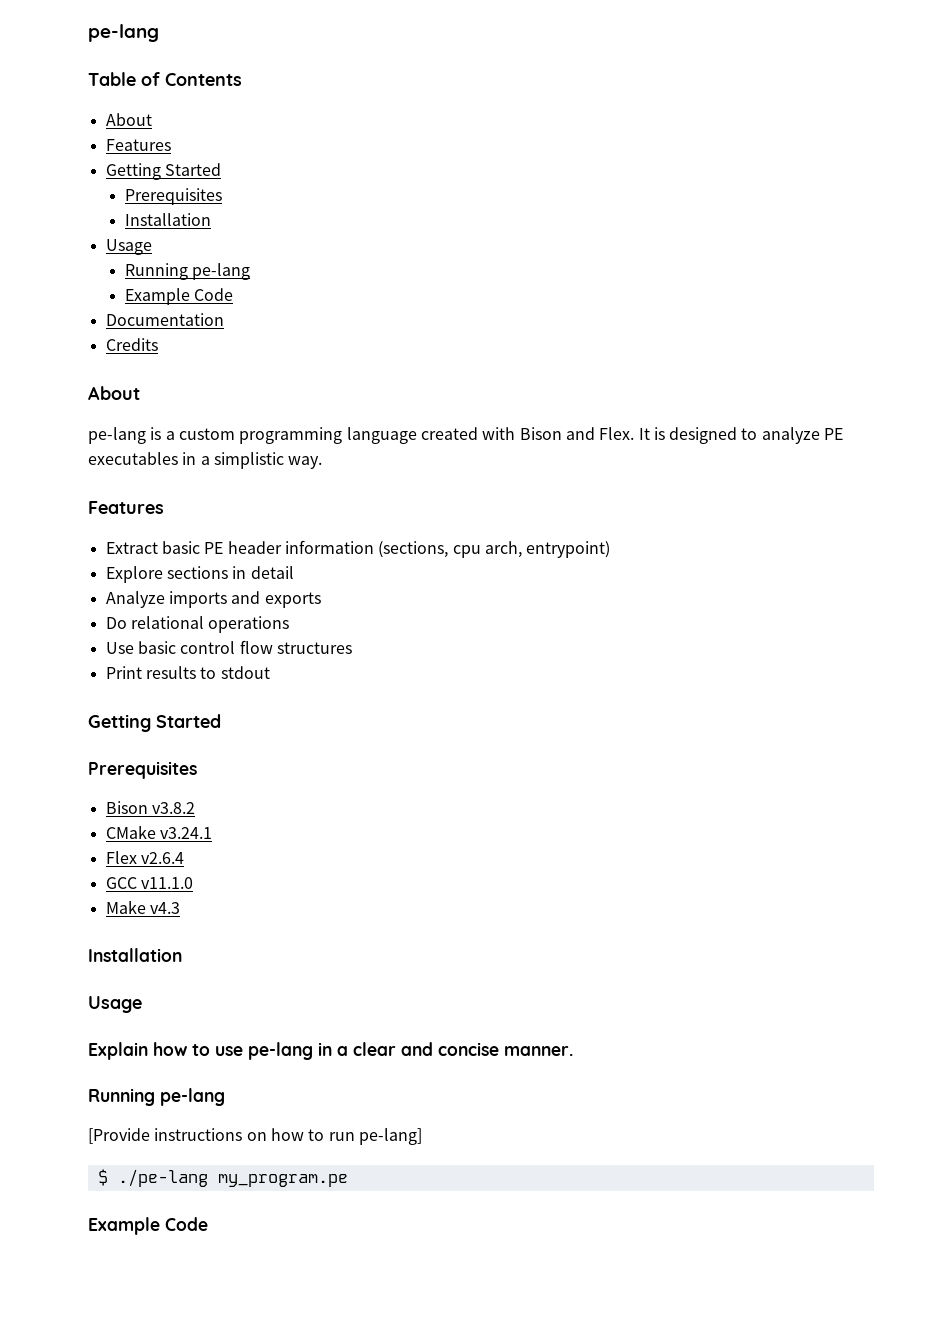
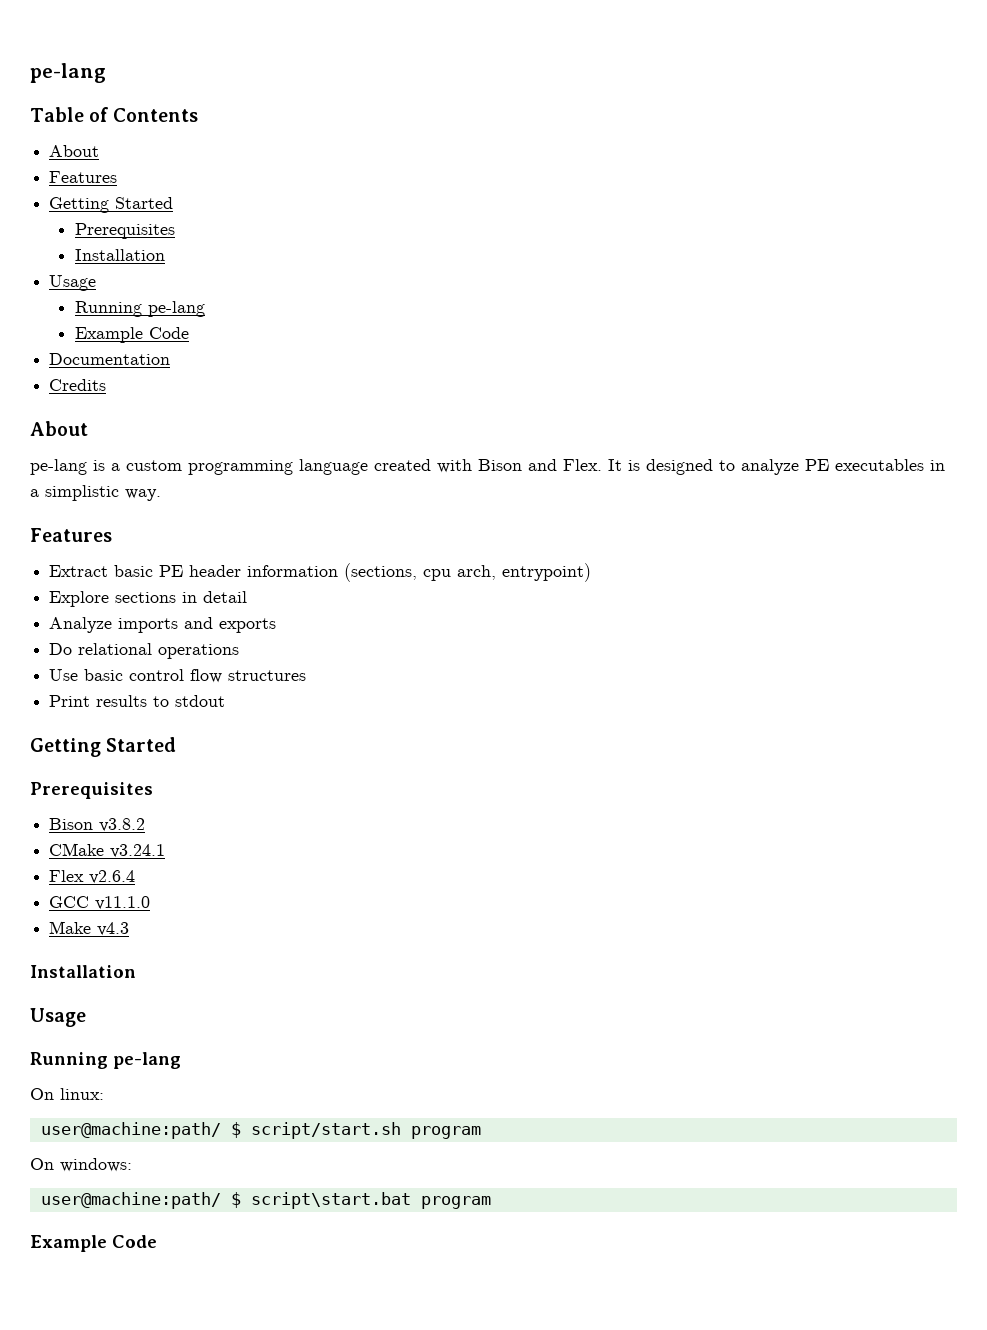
[88,1042,573,1060] [88,1088,225,1106] [88,1128,422,1145] [97,1169,348,1187] Explain how to use pe-lang in a clear and concise manner. // Running pe-lang // [Provide instructions on how to run pe-lang] // $ ./pe-lang my_program.pe -> [30,1052,181,1069] [30,1088,104,1100] [40,1122,481,1139] [30,1158,132,1172] [40,1192,491,1209] Running pe-lang // On linux: // user@machine:path/ $ script/start.sh program // On windows: // user@machine:path/ $ script\start.bat program

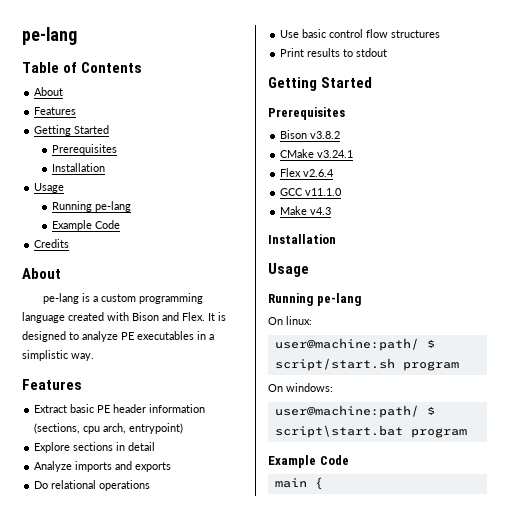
[49,353,171,365] // Documentation -> (121, 224) none
(157, 1241) none -> [274,477,323,490] // main {

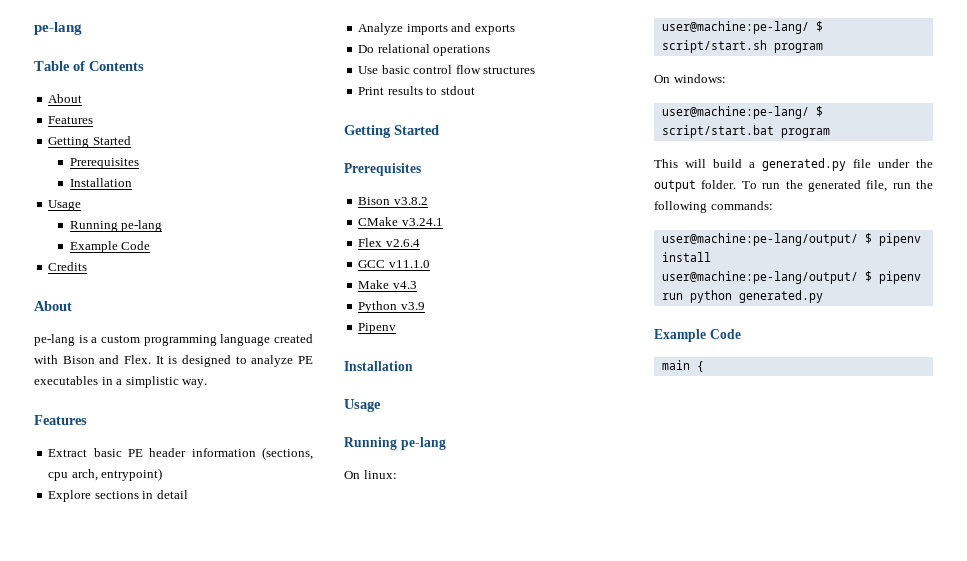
(332, 211) none -> [358,301,425,313] [358,323,397,334] // Python v3.9 // Pipenv
[274,338,419,351] user@machine:path/ -> [661,21,809,34] user@machine:pe-lang/
[274,405,435,418] [274,425,467,438] user@machine:path/ $ script\start.bat program -> [661,106,823,119] [661,125,830,138] [654,158,933,171] [654,180,933,192] [654,201,773,213] [661,233,921,246] [661,252,711,262] [661,271,921,284] [661,290,823,303] user@machine:pe-lang/ $ script/start.bat program // This will build a generated.py file under the output folder. To run the generated file, run the following commands: // user@machine:pe-lang/output/ $ pipenv install // user@machine:pe-lang/output/ $ pipenv run python generated.py

